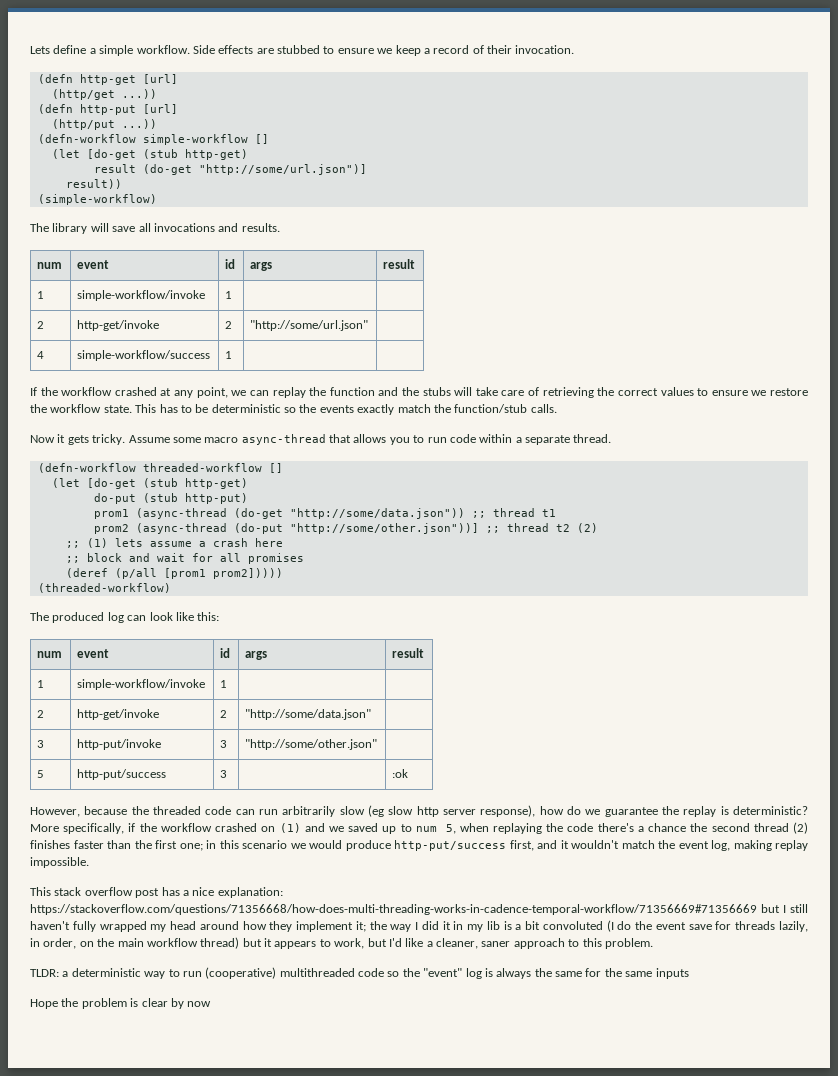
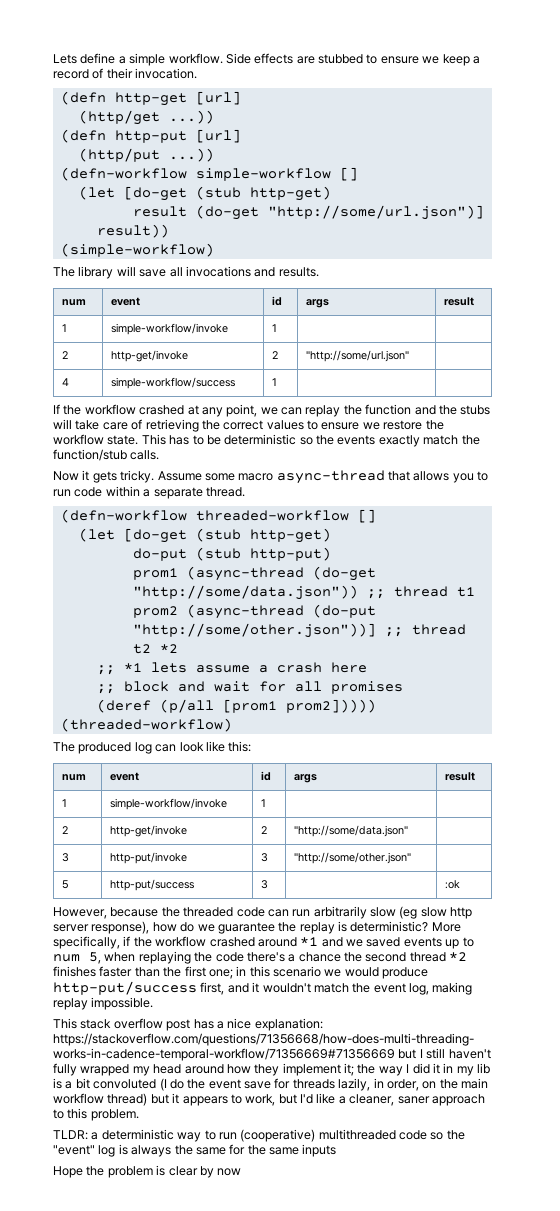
[576,523,598,533] [65,538,108,548] (2) // ;; (1) -> [159,644,178,653] [96,663,142,675] *2 // ;; *1
[261,823,301,833] on (1) -> [257,937,319,947] around *1
(379, 827) none -> [403,937,442,947] events
[793,822,808,834] (2) -> [449,952,468,961] *2

